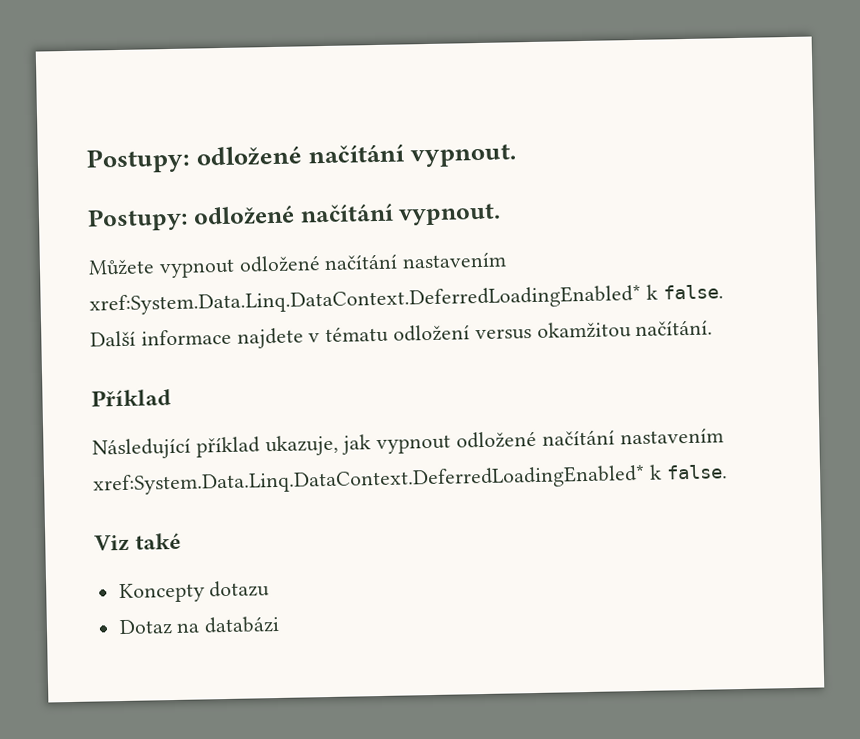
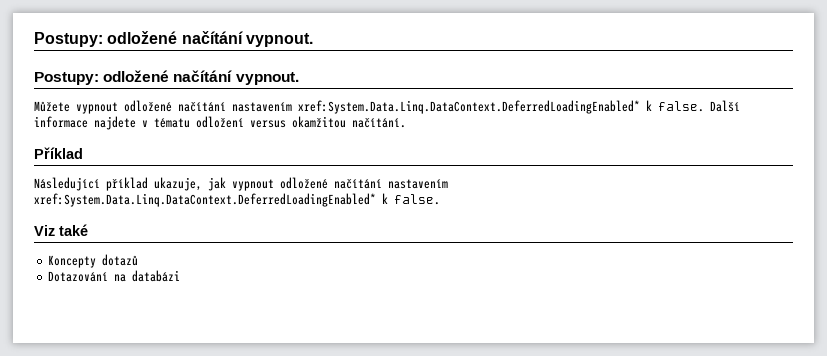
[209,580,271,598] [118,619,173,636] dotazu // Dotaz -> [102,254,139,266] [48,271,109,282] dotazů // Dotazování

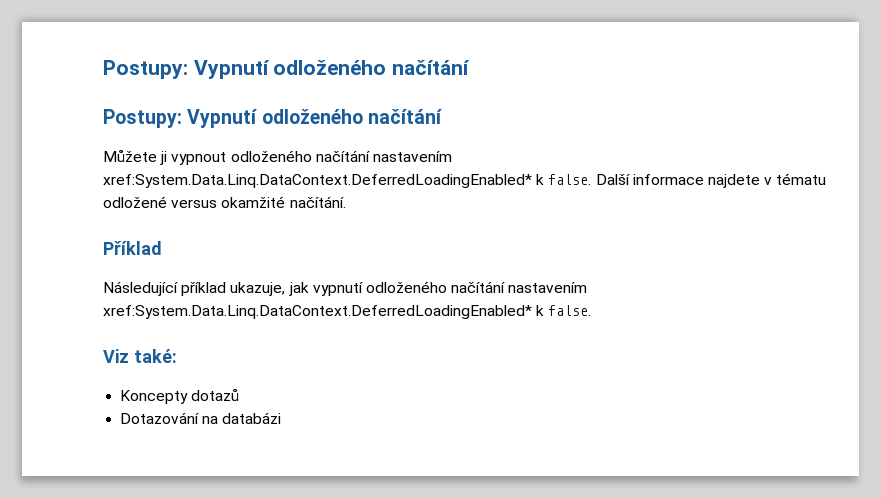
[34,31,313,47] [34,70,299,85] Postupy: odložené načítání vypnout. // Postupy: odložené načítání vypnout. -> [103,60,471,79] [103,109,442,128] Postupy: Vypnutí odloženého načítání // Postupy: Vypnutí odloženého načítání
[76,100,172,114] vypnout odložené -> [160,150,312,165] ji vypnout odloženého
[196,116,346,128] odložení versus okamžitou -> [103,196,286,208] odložené versus okamžité
[232,177,328,191] vypnout odložené -> [312,281,447,296] vypnutí odloženého
[59,224,88,236] také -> [133,349,177,363] také:

